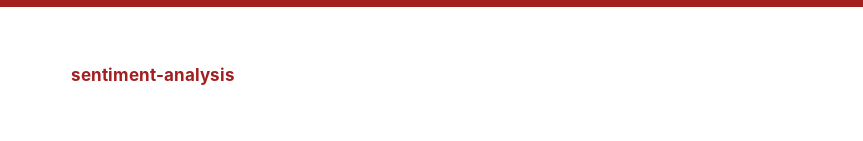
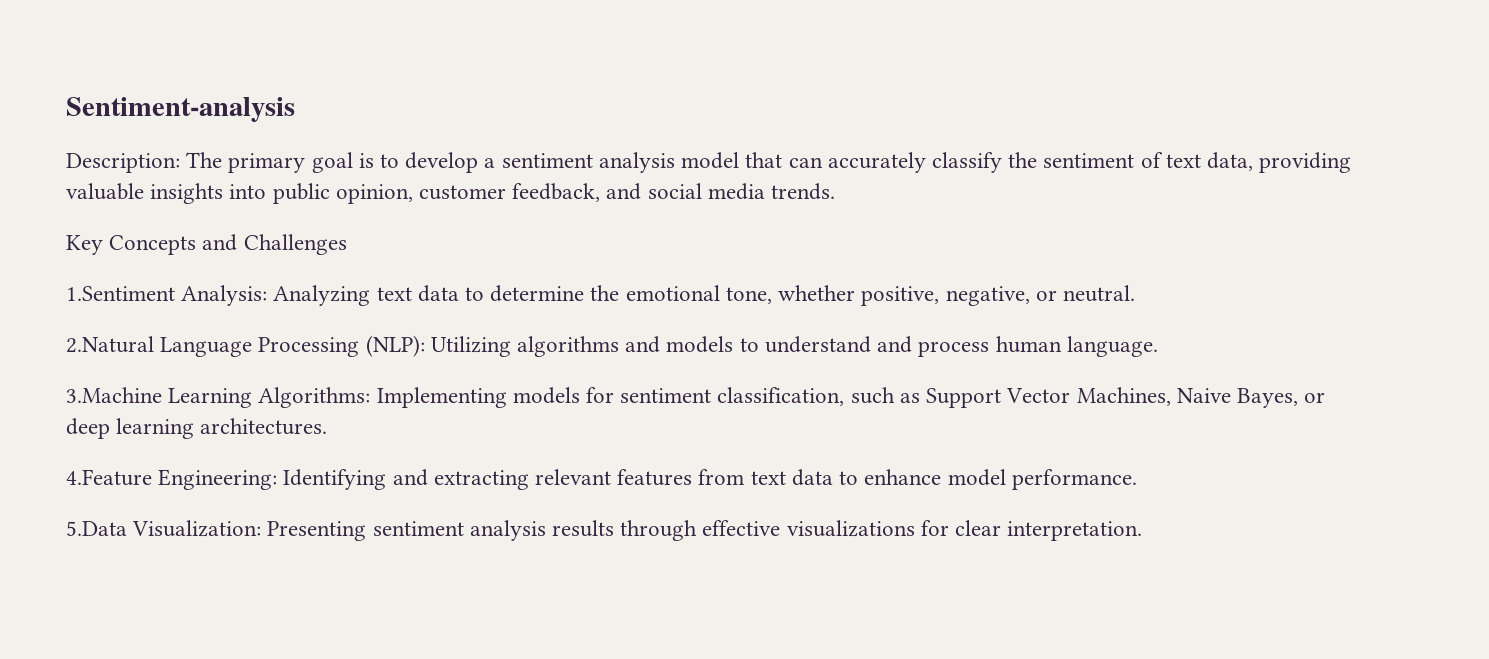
[71,67,235,85] sentiment-analysis -> [66,97,295,122] [66,152,1352,173] [66,183,836,204] [66,234,347,255] [66,285,1135,306] [66,335,1158,357] [66,387,1326,408] [66,418,328,439] [66,469,1137,490] [66,520,1143,541] Sentiment-analysis // Description: The primary goal is to develop a sentiment analysis model that can accurately classify the sentiment of text data, providing valuable insights into public opinion, customer feedback, and social media trends. // Key Concepts and Challenges // 1.Sentiment Analysis: Analyzing text data to determine the emotional tone, whether positive, negative, or neutral. // 2.Natural Language Processing (NLP): Utilizing algorithms and models to understand and process human language. // 3.Machine Learning Algorithms: Implementing models for sentiment classification, such as Support Vector Machines, Naive Bayes, or deep learning architectures. // 4.Feature Engineering: Identifying and extracting relevant features from text data to enhance model performance. // 5.Data Visualization: Presenting sentiment analysis results through effective visualizations for clear interpretation.

